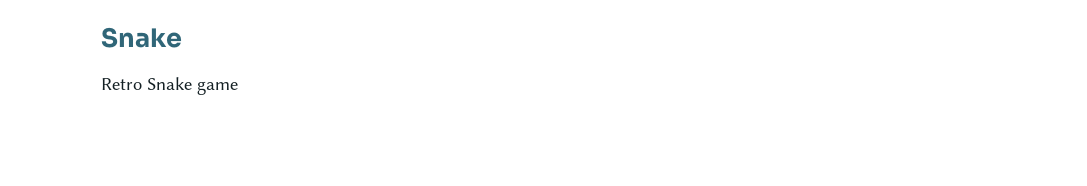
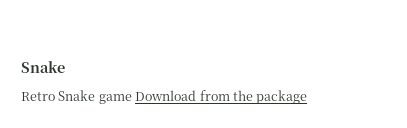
(238, 88) none -> [135,90,308,104] Download from the package

